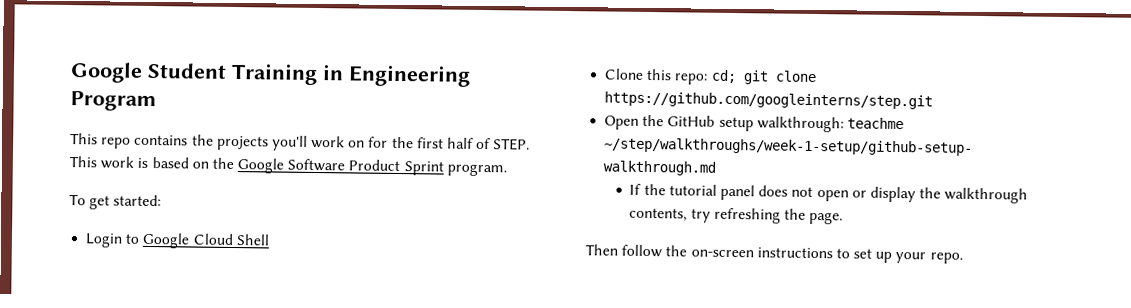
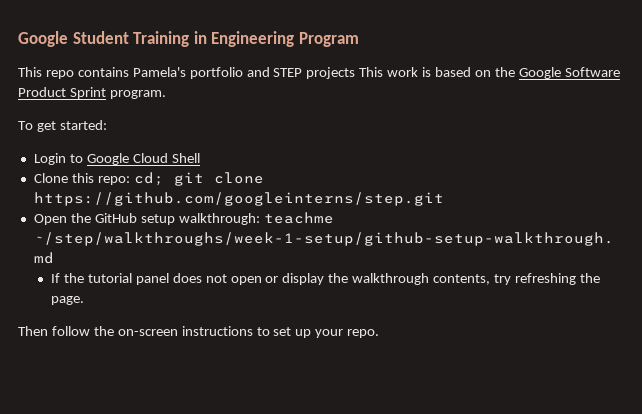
[191,134,531,151] the projects you'll work on for the first half of STEP. -> [132,67,356,79] Pamela's portfolio and STEP projects

